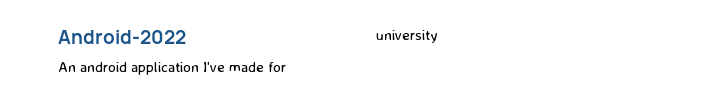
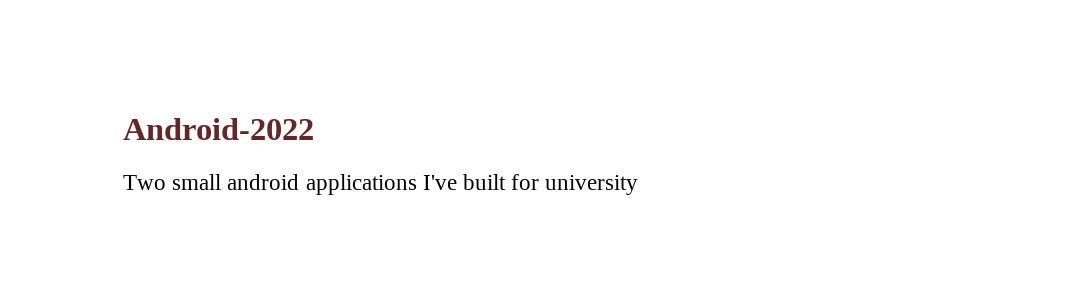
[58,62,264,75] An android application I've made -> [123,174,507,195] Two small android applications I've built

